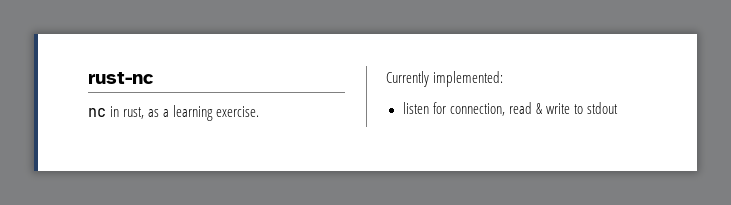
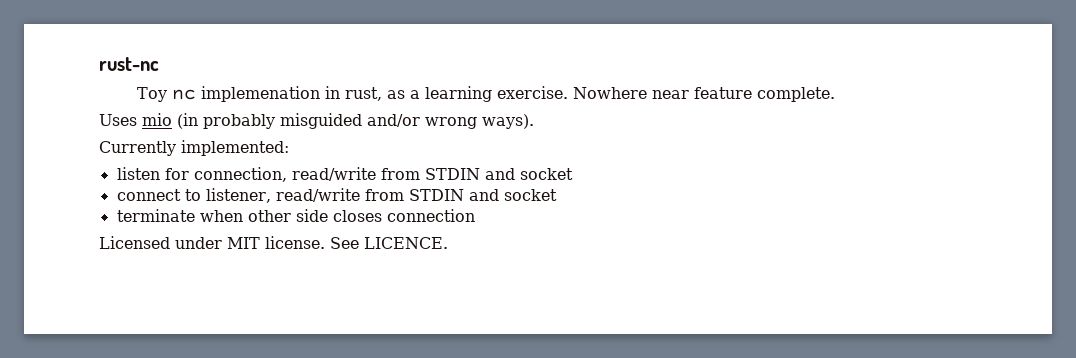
[88,108,106,117] nc -> [136,86,320,102] Toy nc implemenation
(260, 111) none -> [572,87,835,102] [99,113,534,129] Nowhere near feature complete. // Uses mio (in probably misguided and/or wrong ways).
[508,102,618,114] read & write to stdout -> [291,167,573,181] [116,188,557,203] [116,209,475,222] [99,236,448,249] read/write from STDIN and socket // connect to listener, read/write from STDIN and socket // terminate when other side closes connection // Licensed under MIT license. See LICENCE.

